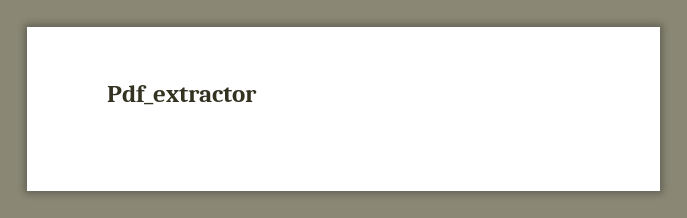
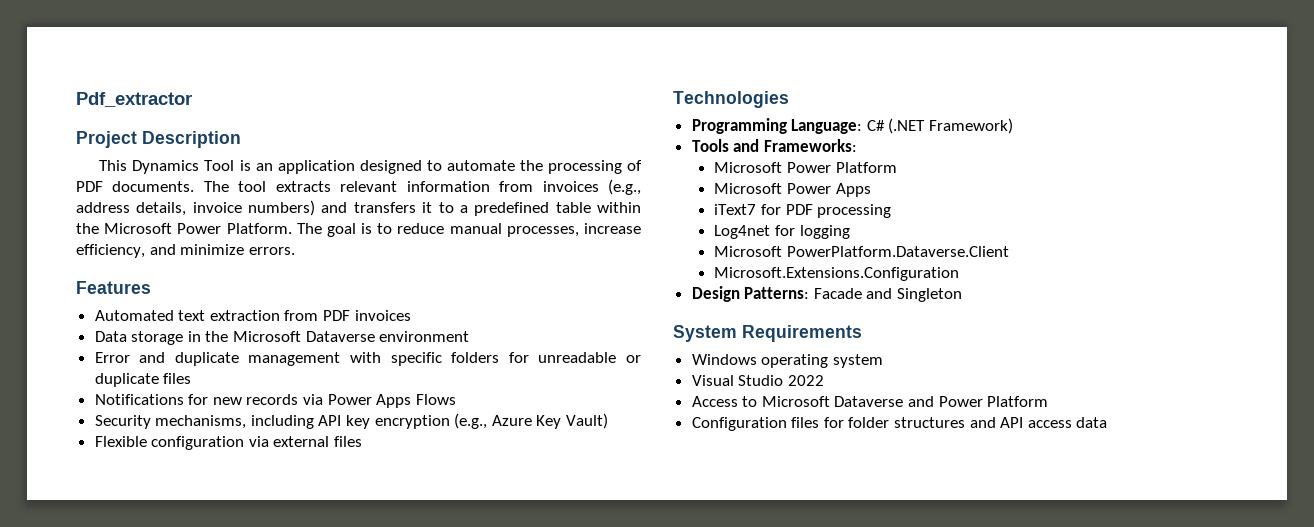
(257, 95) none -> [76,131,241,148] [99,160,643,174] [76,179,641,195] [76,200,642,216] [76,223,641,237] [76,244,295,258] [76,281,151,294] [94,310,411,321] [94,331,470,345] [94,352,642,366] [94,373,192,387] [94,394,456,408] [94,413,609,429] [94,436,363,450] [673,91,789,108] [691,118,1014,134] [691,139,857,152] [714,162,897,173] [714,183,871,197] [714,204,892,218] [714,225,850,239] [714,246,1010,257] [714,267,960,281] [691,286,963,302] [673,325,862,342] [691,354,883,368] [691,375,824,386] [691,396,1049,407] [691,417,1108,431] // Project Description // This Dynamics Tool is an application designed to automate the processing of PDF documents. The tool extracts relevant information from invoices (e.g., address details, invoice numbers) and transfers it to a predefined table within the Microsoft Power Platform. The goal is to reduce manual processes, increase efficiency, and minimize errors. // Features // Automated text extraction from PDF invoices // Data storage in the Microsoft Dataverse environment // Error and duplicate management with specific folders for unreadable or duplicate files // Notifications for new records via Power Apps Flows // Security mechanisms, including API key encryption (e.g., Azure Key Vault) // Flexible configuration via external files // Technologies // Programming Language: C# (.NET Framework) // Tools and Frameworks: // Microsoft Power Platform // Microsoft Power Apps // iText7 for PDF processing // Log4net for logging // Microsoft PowerPlatform.Dataverse.Client // Microsoft.Extensions.Configuration // Design Patterns: Facade and Singleton // System Requirements // Windows operating system // Visual Studio 2022 // Access to Microsoft Dataverse and Power Platform // Configuration files for folder structures and API access data

